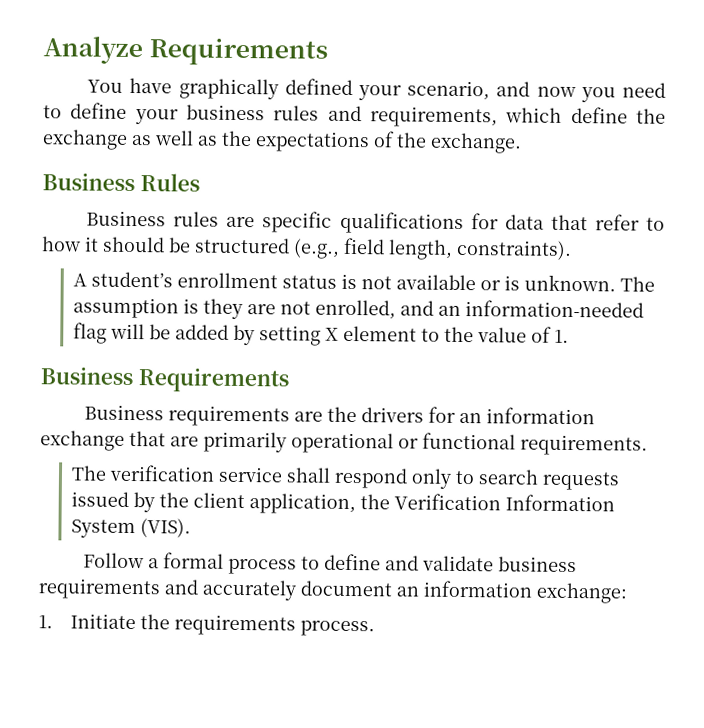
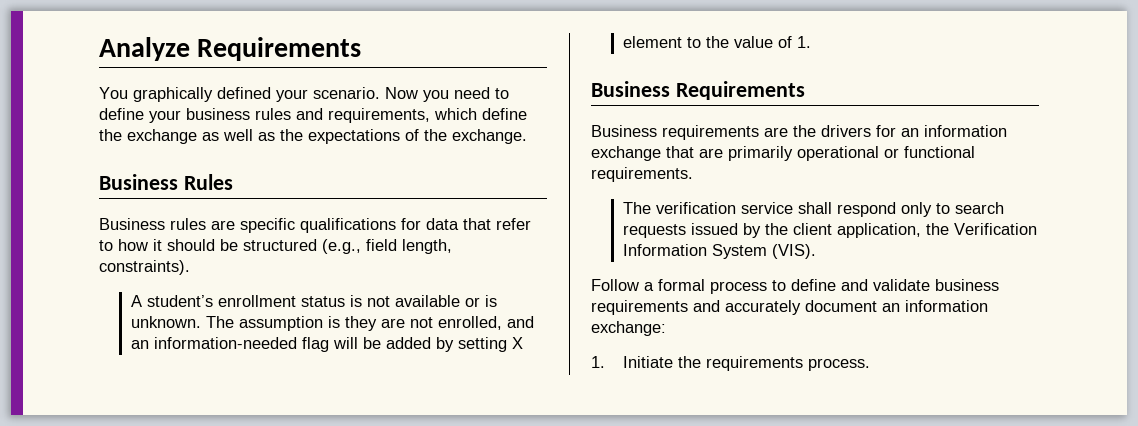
[129,77,173,94] have -> (128, 93) none
[407,80,576,101] scenario, and now -> [313,87,418,99] scenario. Now

